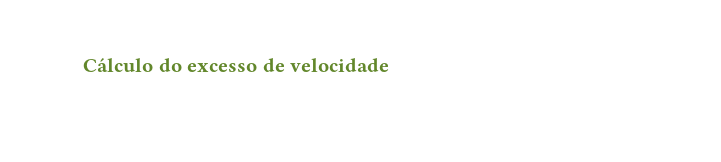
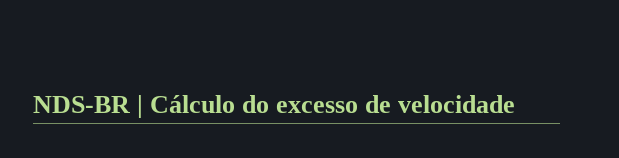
(83, 65) none -> [33,95,144,118] NDS-BR |

